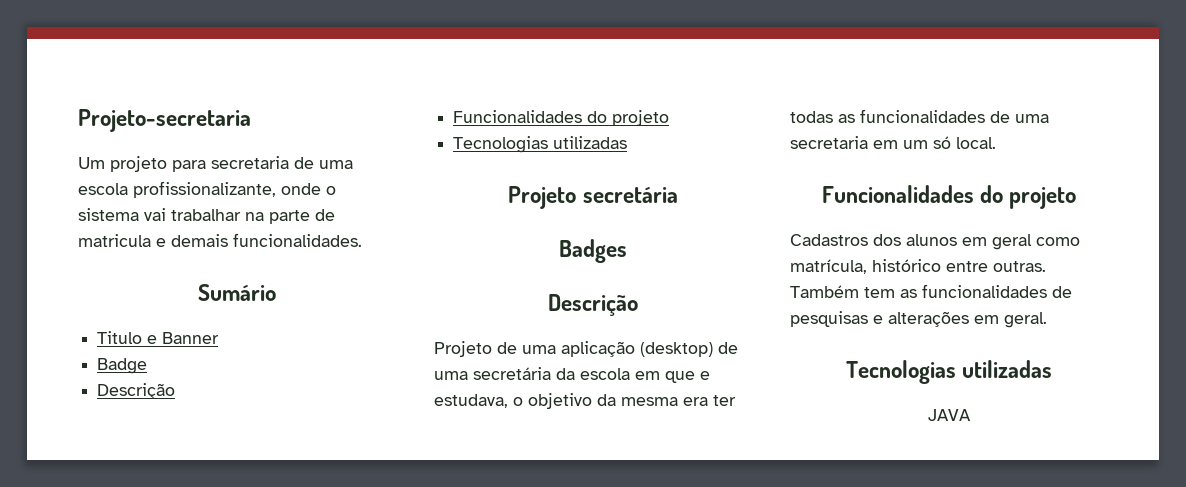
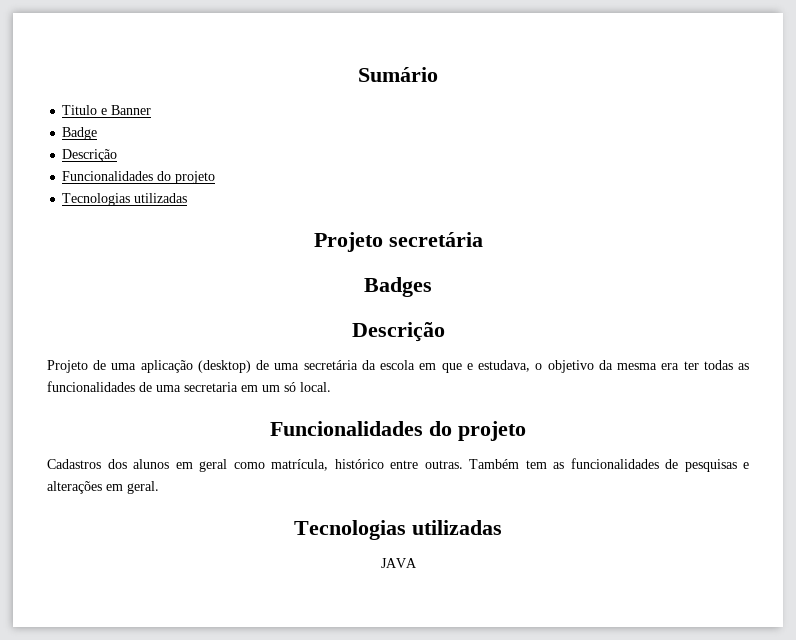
[78,109,251,132] [78,156,353,172] [78,181,336,198] [78,208,335,224] [78,233,362,247] Projeto-secretaria // Um projeto para secretaria de uma escola profissionalizante, onde o sistema vai trabalhar na parte de matricula e demais funcionalidades. // -> (358, 74) none

